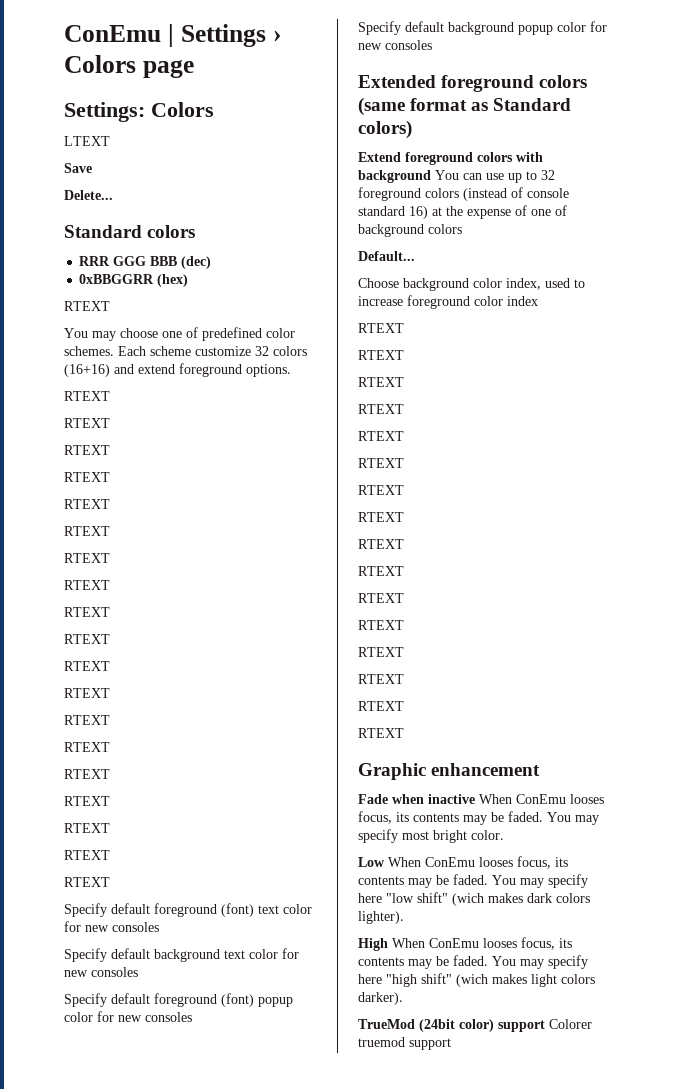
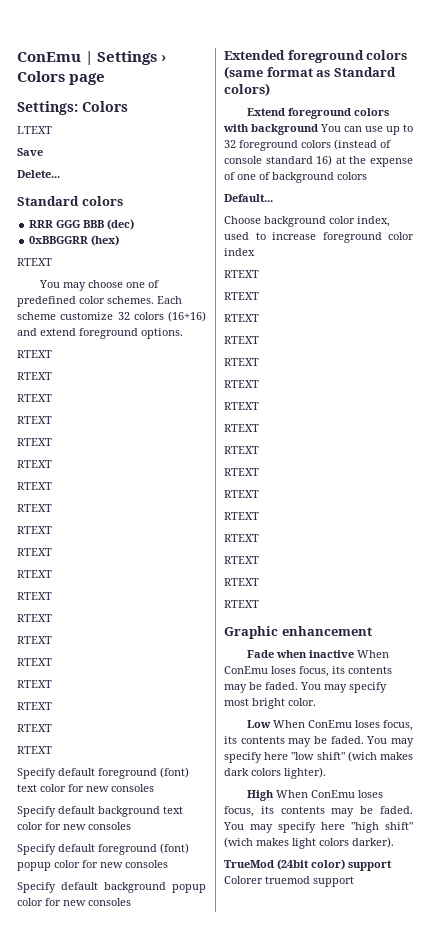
[570,794,604,804] looses -> [271,666,296,674] loses
[479,857,513,867] looses -> [354,720,380,728] loses
[483,938,517,948] looses -> [357,790,383,798] loses

